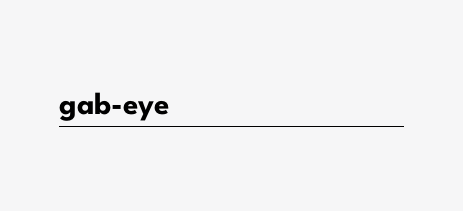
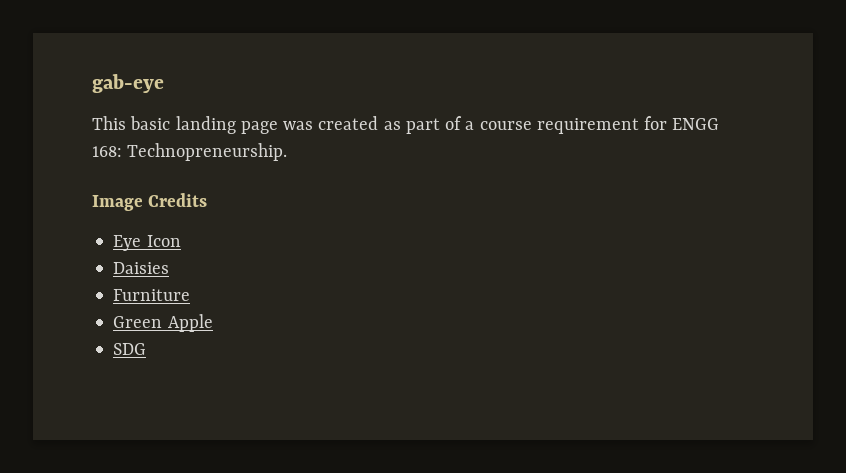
(169, 106) none -> [92,116,720,134] [92,143,288,161] [92,193,208,211] [113,235,181,251] [113,262,170,274] [113,289,191,301] [113,314,213,332] [113,343,147,355] // This basic landing page was created as part of a course requirement for ENGG 168: Technopreneurship. // Image Credits // Eye Icon // Daisies // Furniture // Green Apple // SDG

